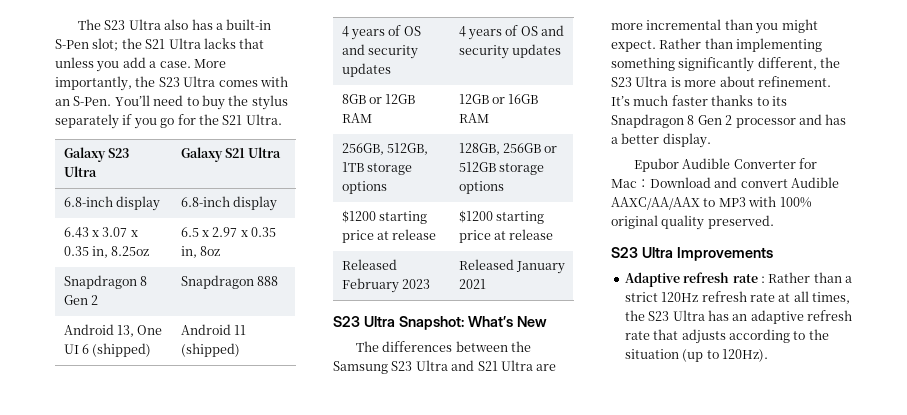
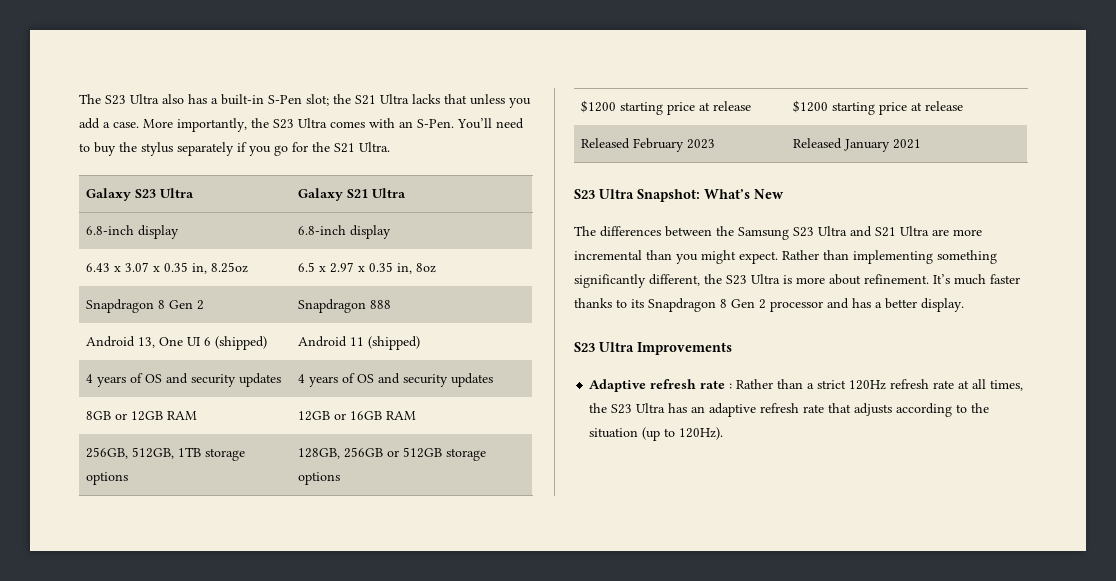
[634,158,818,172] [611,177,840,188] [611,196,812,210] [611,215,774,230] // Epubor Audible Converter for Mac：Download and convert Audible AAXC/AA/AAX to MP3 with 100% original quality preserved. -> (964, 305) none

